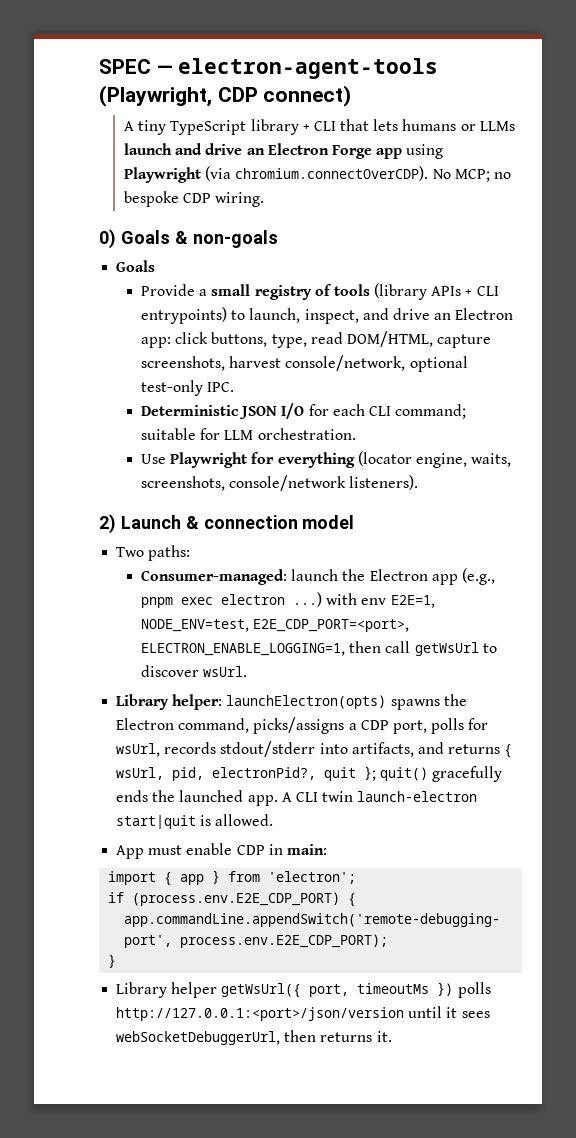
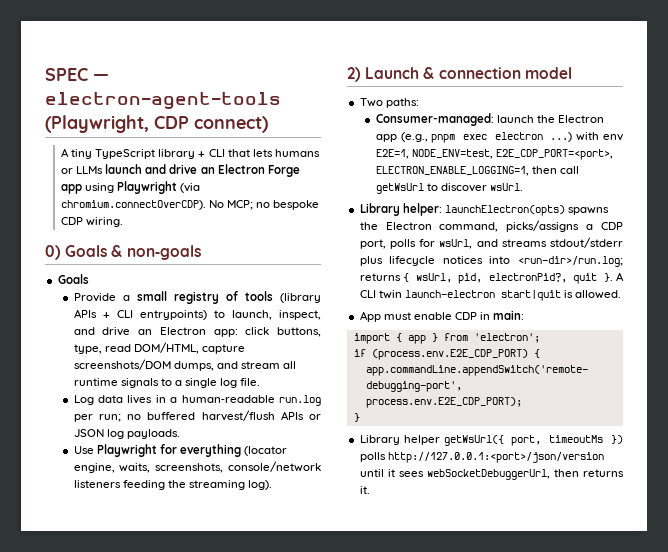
[141,355,468,372] [141,380,235,396] [141,403,467,419] [141,428,356,440] screenshots, harvest console/network, optional test‑only IPC. // Deterministic JSON I/O for each CLI command; suitable for LLM orchestration. -> [73,359,297,371] [73,378,261,388] [73,395,322,406] [73,410,321,422] [73,429,180,439] screenshots/DOM dumps, and stream all runtime signals to a single log file. // Log data lives in a human‑readable run.log per run; no buffered harvest/flush APIs or JSON log payloads.
[349,475,419,490] listeners). -> [73,480,273,490] listeners feeding the streaming log).
[164,741,444,757] records stdout/stderr into artifacts, and -> [476,237,623,248] [359,256,623,267] and streams stdout/stderr plus lifecycle notices into <run-dir>/run.log;
[364,766,503,782] [116,790,278,806] }; quit() gracefully ends the launched app. -> [603,273,613,282] }.

